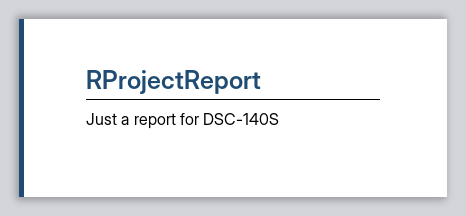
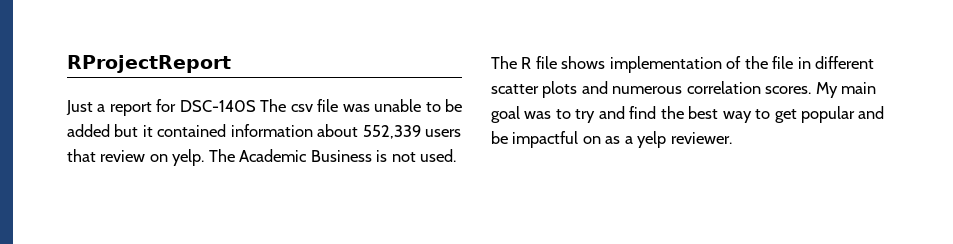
(280, 119) none -> [260,99,462,112] [67,124,462,139] [67,149,457,166] [491,56,875,73] [491,81,877,98] [491,106,885,123] [491,131,732,148] The csv file was unable to be added but it contained information about 552,339 users that review on yelp. The Academic Business is not used. The R file shows implementation of the file in different scatter plots and numerous correlation scores. My main goal was to try and find the best way to get popular and be impactful on as a yelp reviewer.

